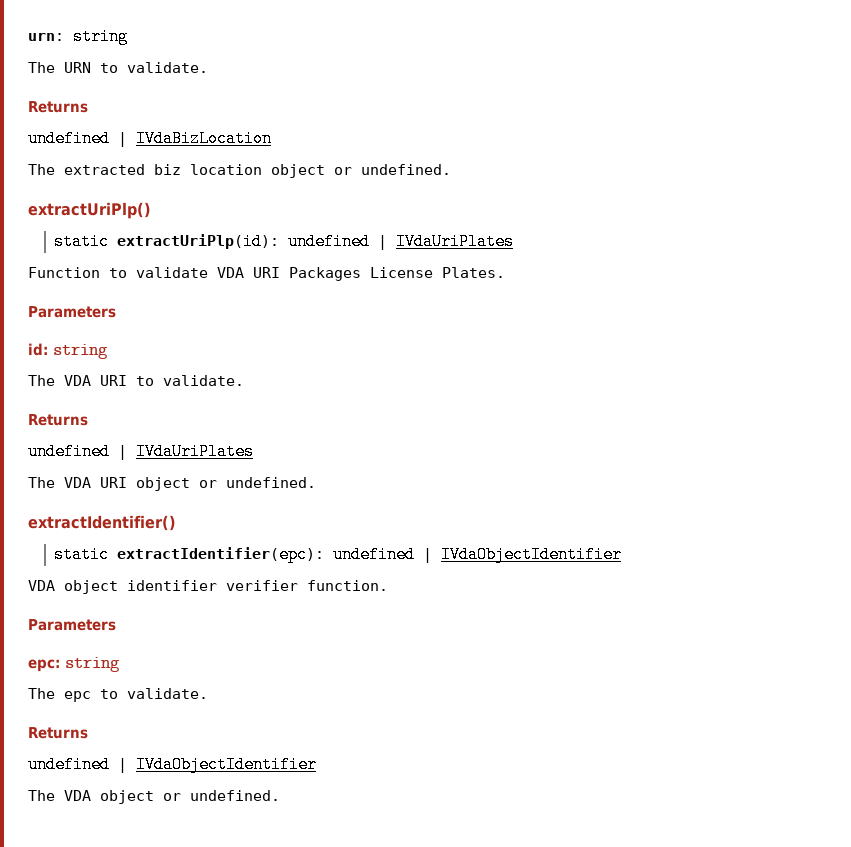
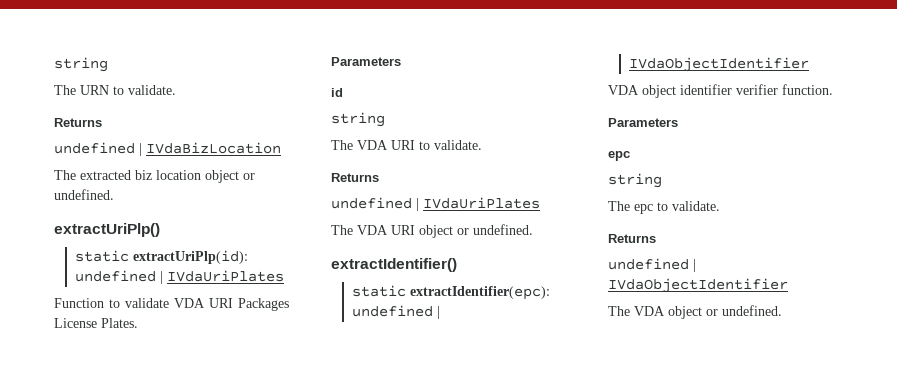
[28,33,64,41] urn: -> (54, 64) none
[28,343,48,356] id: -> [331,88,343,97] id //
[28,659,60,672] epc: -> [608,151,630,161] epc //

